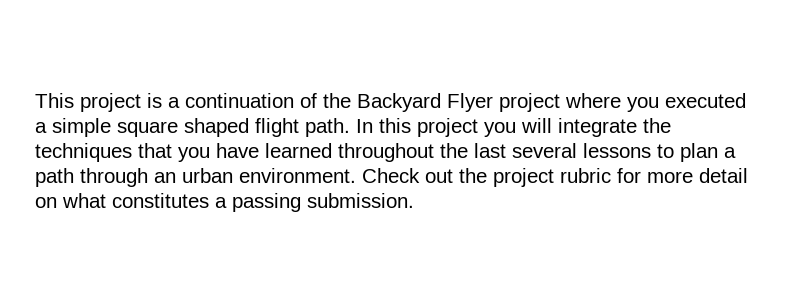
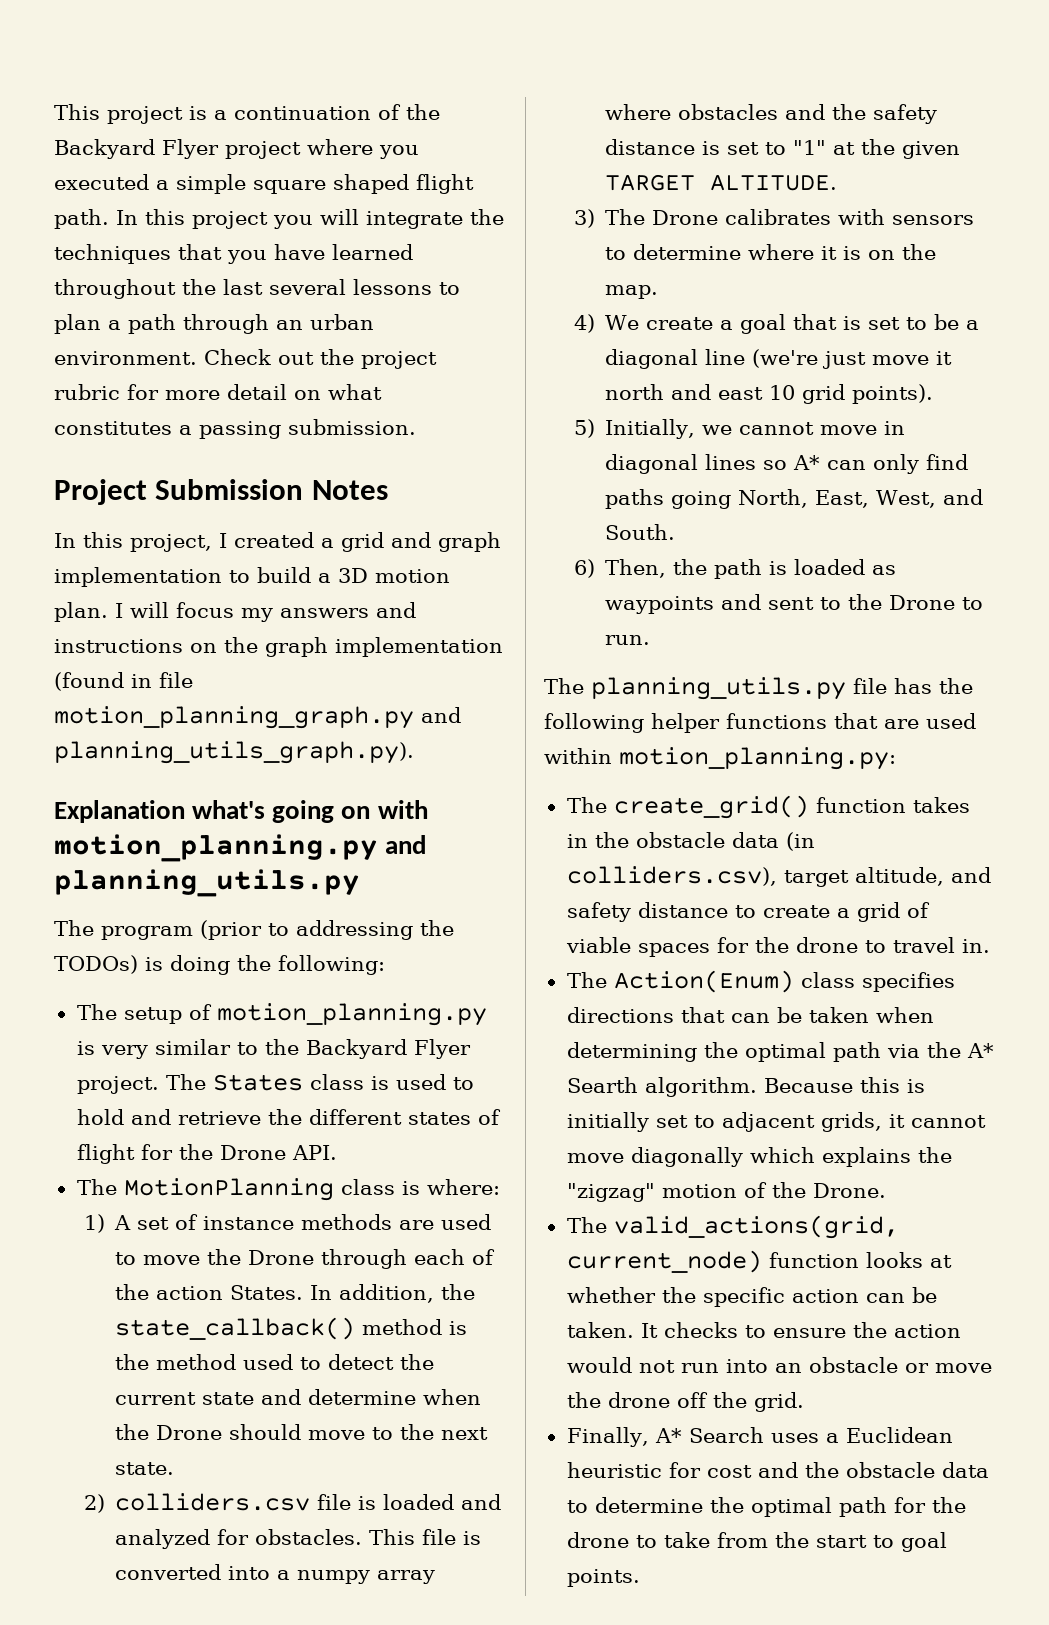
(414, 200) none -> [54,479,388,505] [54,532,501,552] [54,567,450,587] [54,602,416,622] [54,637,503,657] [54,672,193,691] [54,706,461,729] [54,741,414,764] [54,800,428,823] [54,834,427,862] [54,869,360,897] [54,920,454,940] [54,955,385,975] [76,1003,487,1026] [76,1039,471,1059] [76,1074,474,1094] [76,1109,501,1125] [76,1144,337,1164] [76,1178,500,1201] [84,1214,492,1233] [115,1249,496,1269] [115,1284,476,1303] [115,1317,468,1340] [115,1354,435,1370] [115,1389,482,1405] [115,1424,489,1440] [115,1462,175,1475] [84,1493,502,1513] [115,1529,482,1549] [115,1564,436,1584] [605,104,938,124] [605,139,961,159] [605,174,838,191] [574,209,975,228] [605,244,937,260] [605,285,659,299] [574,314,980,334] [605,349,953,369] [605,384,934,404] [574,419,906,439] [605,454,969,474] [605,489,984,509] [605,524,676,540] [574,559,897,579] [605,594,984,614] [605,635,651,645] [544,677,973,700] [544,713,976,733] [544,747,896,770] [566,795,970,819] [566,832,815,851] [566,866,991,887] [566,902,930,922] [565,937,990,957] [566,970,955,993] [566,1007,934,1023] [566,1042,994,1062] [566,1077,925,1097] [566,1112,986,1132] [566,1147,952,1167] [566,1182,886,1202] [566,1215,899,1239] [566,1250,952,1273] [566,1287,937,1307] [566,1322,961,1338] [566,1357,992,1373] [566,1392,804,1412] [566,1427,953,1447] [566,1462,989,1478] [566,1497,966,1517] [566,1532,947,1552] [566,1569,640,1587] // Project Submission Notes // In this project, I created a grid and graph implementation to build a 3D motion plan. I will focus my answers and instructions on the graph implementation (found in file motion_planning_graph.py and planning_utils_graph.py). // Explanation what's going on with motion_planning.py and planning_utils.py // The program (prior to addressing the TODOs) is doing the following: // The setup of motion_planning.py is very similar to the Backyard Flyer project. The States class is used to hold and retrieve the different states of flight for the Drone API. // The MotionPlanning class is where: // 1) A set of instance methods are used to move the Drone through each of the action States. In addition, the state_callback() method is the method used to detect the current state and determine when the Drone should move to the next state. // 2) colliders.csv file is loaded and analyzed for obstacles. This file is converted into a numpy array where obstacles and the safety distance is set to "1" at the given TARGET ALTITUDE. // 3) The Drone calibrates with sensors to determine where it is on the map. // 4) We create a goal that is set to be a diagonal line (we're just move it north and east 10 grid points). // 5) Initially, we cannot move in diagonal lines so A* can only find paths going North, East, West, and South. // 6) Then, the path is loaded as waypoints and sent to the Drone to run. // The planning_utils.py file has the following helper functions that are used within motion_planning.py: // The create_grid() function takes in the obstacle data (in colliders.csv), target altitude, and safety distance to create a grid of viable spaces for the drone to travel in. // The Action(Enum) class specifies directions that can be taken when determining the optimal path via the A* Searth algorithm. Because this is initially set to adjacent grids, it cannot move diagonally which explains the "zigzag" motion of the Drone. // The valid_actions(grid, current_node) function looks at whether the specific action can be taken. It checks to ensure the action would not run into an obstacle or move the drone off the grid. // Finally, A* Search uses a Euclidean heuristic for cost and the obstacle data to determine the optimal path for the drone to take from the start to goal points.

